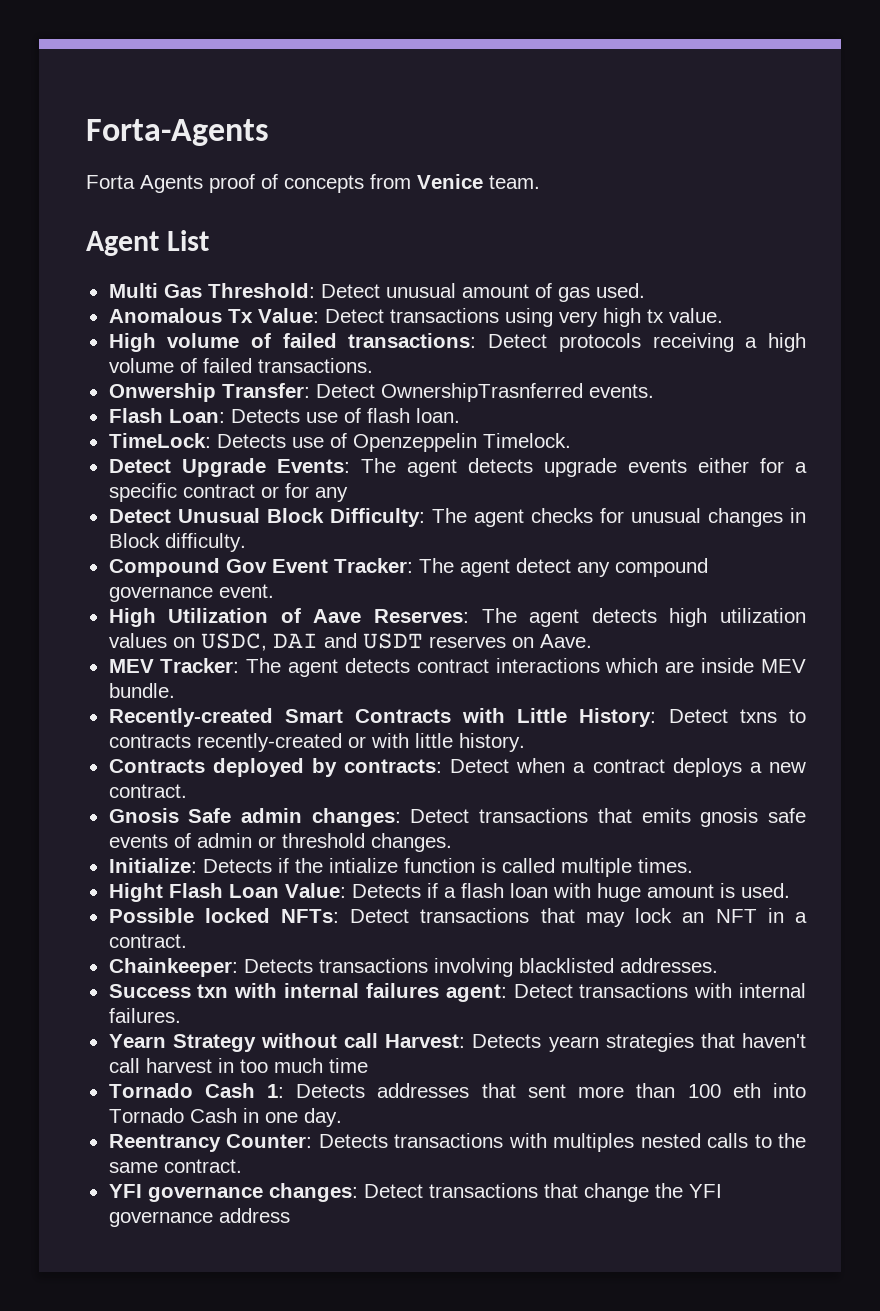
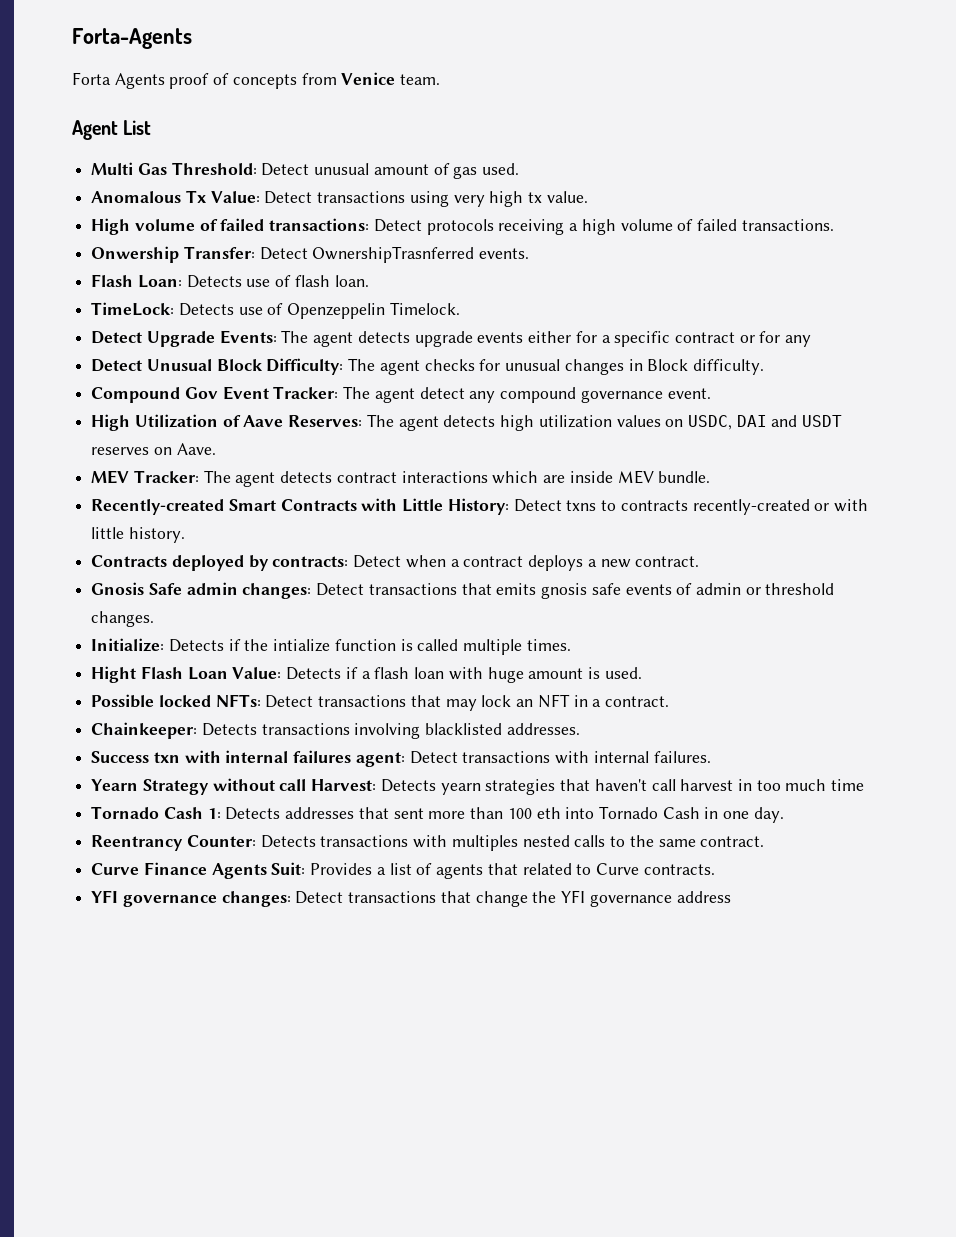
(242, 1166) none -> [91,862,715,879] // Curve Finance Agents Suit: Provides a list of agents that related to Curve contracts.

